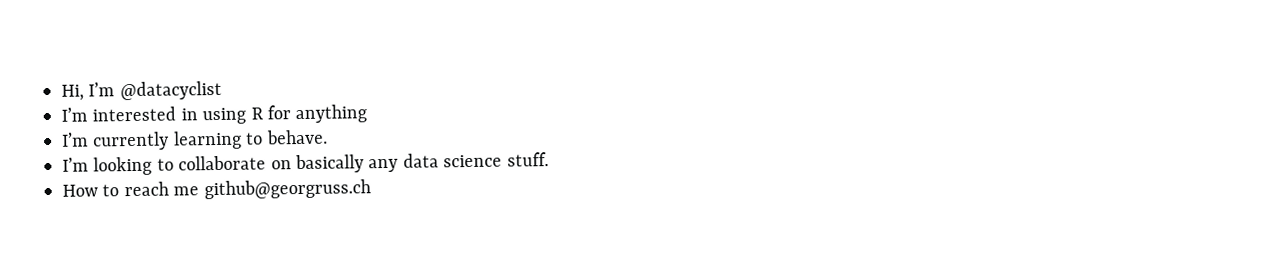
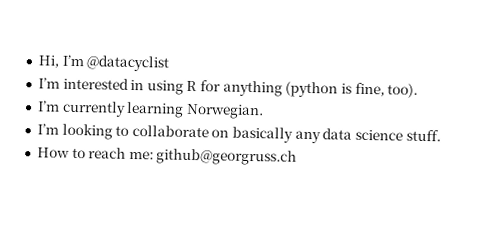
(368, 114) none -> [285,81,419,98] (python is fine, too).
[246,129,328,145] to behave. -> [185,103,264,120] Norwegian.
[173,186,200,196] me -> [128,150,154,160] me:

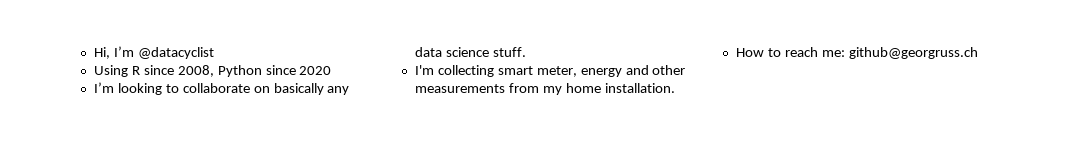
[37,77,419,98] [37,100,264,120] I’m interested in using R for anything (python is fine, too). // I’m currently learning Norwegian. -> [93,65,332,77] Using R since 2008, Python since 2020
(441, 135) none -> [414,65,686,77] [414,83,675,95] // I'm collecting smart meter, energy and other measurements from my home installation.

